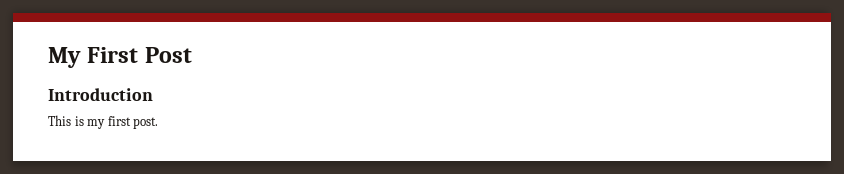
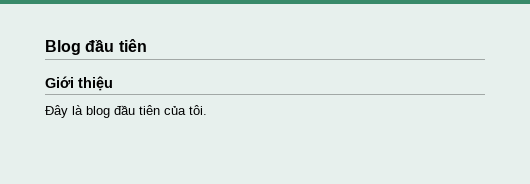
[48,47,192,68] [48,88,153,101] [48,115,159,129] My First Post // Introduction // This is my first post. -> [45,39,147,55] [45,76,113,91] [45,105,207,118] Blog đầu tiên // Giới thiệu // Đây là blog đầu tiên của tôi.

